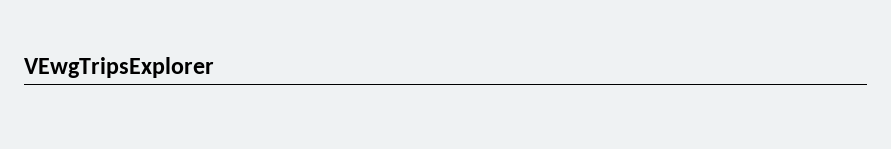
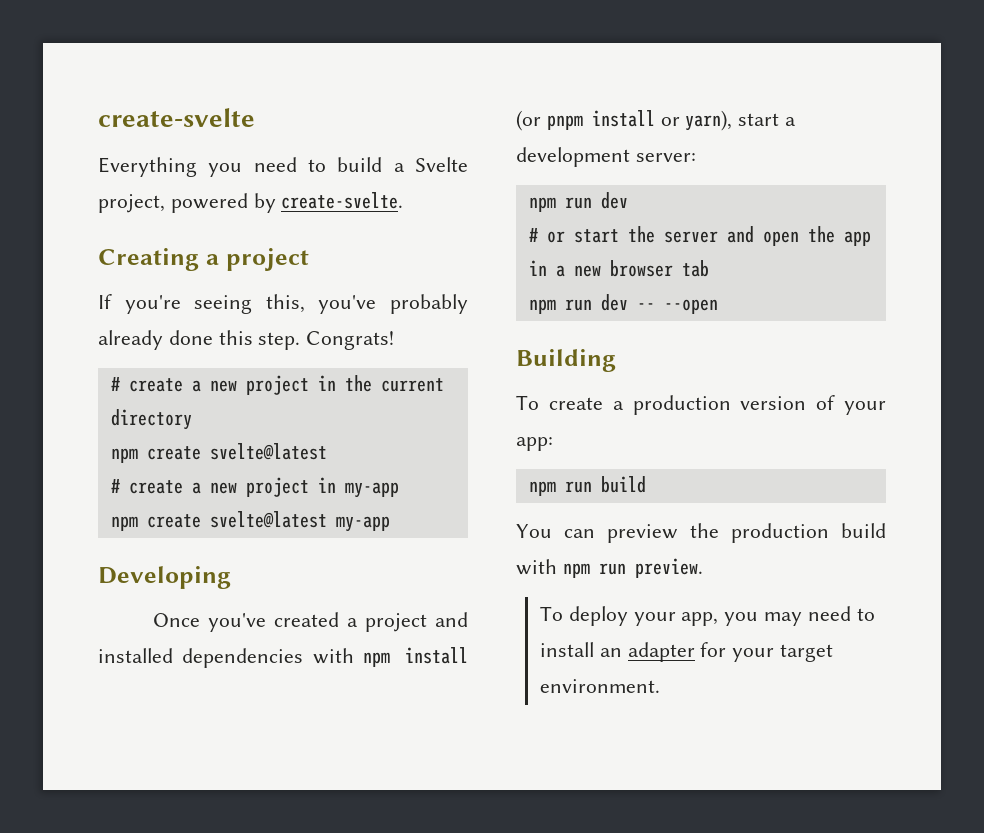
[24,57,214,78] VEwgTripsExplorer -> [98,108,255,127] [98,157,468,177] [98,192,404,213] [98,248,309,271] [98,294,468,314] [98,330,395,350] [110,375,444,395] [110,409,192,430] [110,443,327,463] [110,477,399,498] [110,511,390,532] [98,566,231,589] [152,612,468,632] [98,647,468,668] [516,110,797,131] [516,147,696,167] [528,192,628,212] [528,226,871,246] [528,260,709,277] [528,294,718,314] [516,349,616,372] [516,395,886,415] [516,437,553,451] [528,476,646,496] [516,523,886,543] [516,558,703,578] [540,606,875,626] [540,642,834,662] [540,679,661,693] create-svelte // Everything you need to build a Svelte project, powered by create-svelte. // Creating a project // If you're seeing this, you've probably already done this step. Congrats! // # create a new project in the current directory // npm create svelte@latest // # create a new project in my-app // npm create svelte@latest my-app // Developing // Once you've created a project and installed dependencies with npm install (or pnpm install or yarn), start a development server: // npm run dev // # or start the server and open the app in a new browser tab // npm run dev -- --open // Building // To create a production version of your app: // npm run build // You can preview the production build with npm run preview. // To deploy your app, you may need to install an adapter for your target environment.

